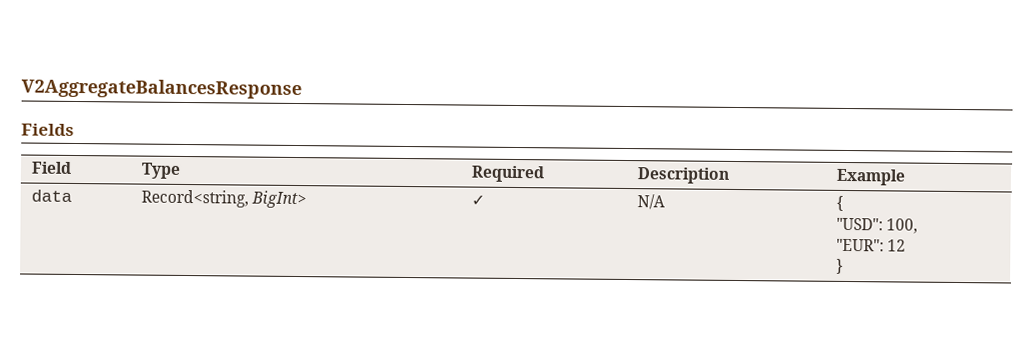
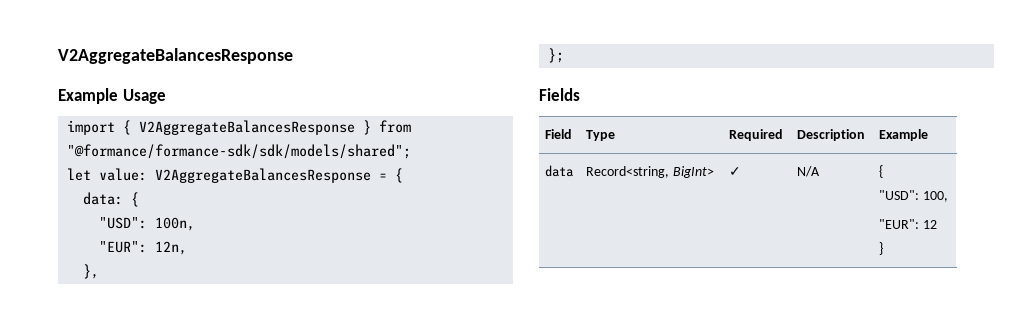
[21,78,302,100] V2AggregateBalancesResponse -> [58,48,293,64] [58,88,166,104] [67,120,412,135] [67,144,412,159] [67,168,404,183] [83,192,140,207] [99,217,196,231] [99,241,188,255] [83,264,100,279] [548,48,565,63] V2AggregateBalancesResponse // Example Usage // import { V2AggregateBalancesResponse } from "@formance/formance-sdk/sdk/models/shared"; // let value: V2AggregateBalancesResponse = { // data: { // "USD": 100n, // "EUR": 12n, // }, // };

